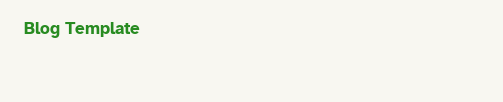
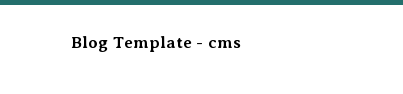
(140, 29) none -> [196,40,241,48] - cms

